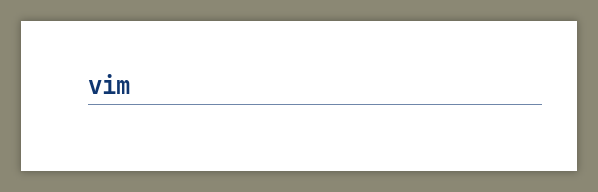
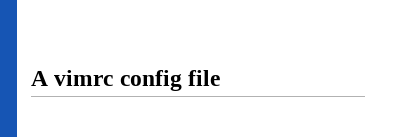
[88,74,130,94] vim -> [31,70,221,91] A vimrc config file

